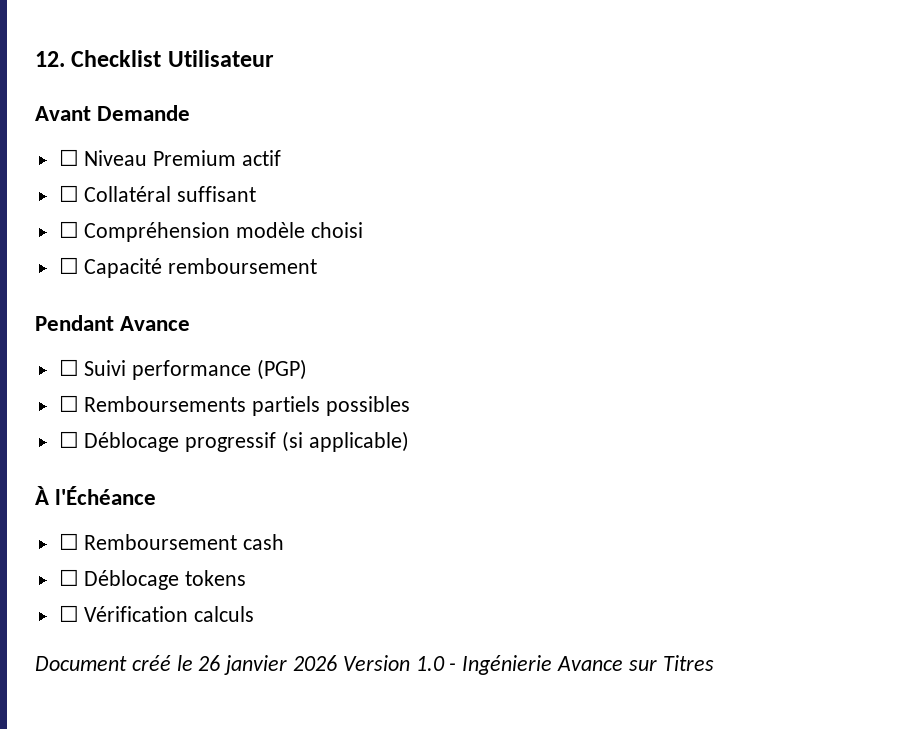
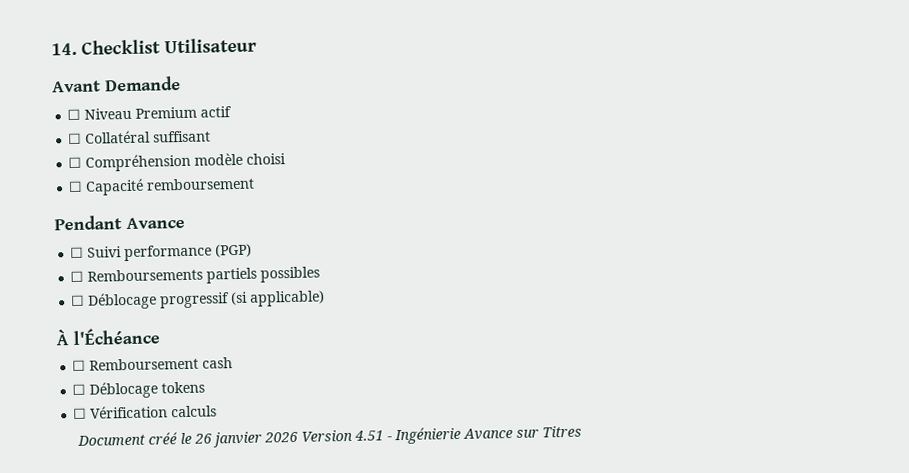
[35,51,65,67] 12. -> [51,42,77,56] 14.
[415,656,445,671] 1.0 -> [354,430,385,441] 4.51

